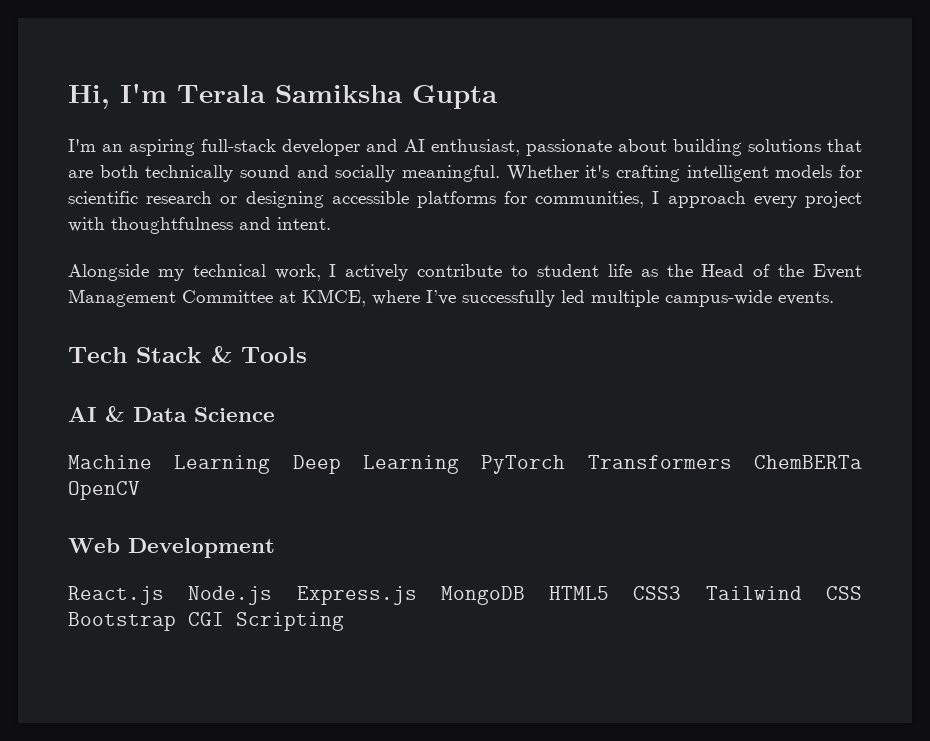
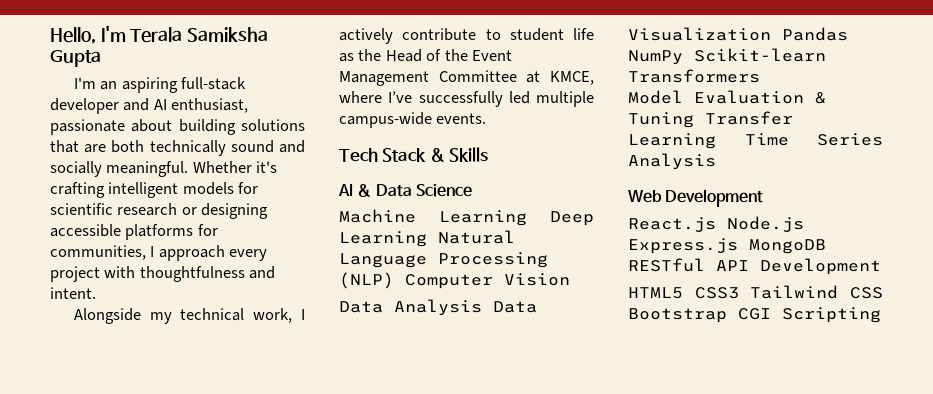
[68,85,110,109] Hi, -> [50,27,96,44] Hello,
[241,347,307,363] Tools -> [449,147,489,162] Skills
[481,455,862,474] [68,481,140,500] PyTorch Transformers ChemBERTa OpenCV -> [438,230,515,244] [339,252,548,268] [339,272,570,289] [339,299,537,316] [628,27,848,41] [628,48,826,65] [628,69,760,83] [628,90,826,104] [628,111,793,128] [628,133,883,149] [628,153,716,170] Natural Language Processing (NLP) Computer Vision // Data Analysis Data Visualization Pandas NumPy Scikit-learn Transformers // Model Evaluation & Tuning Transfer Learning Time Series Analysis
(525, 595) none -> [628,258,881,275] RESTful API Development //

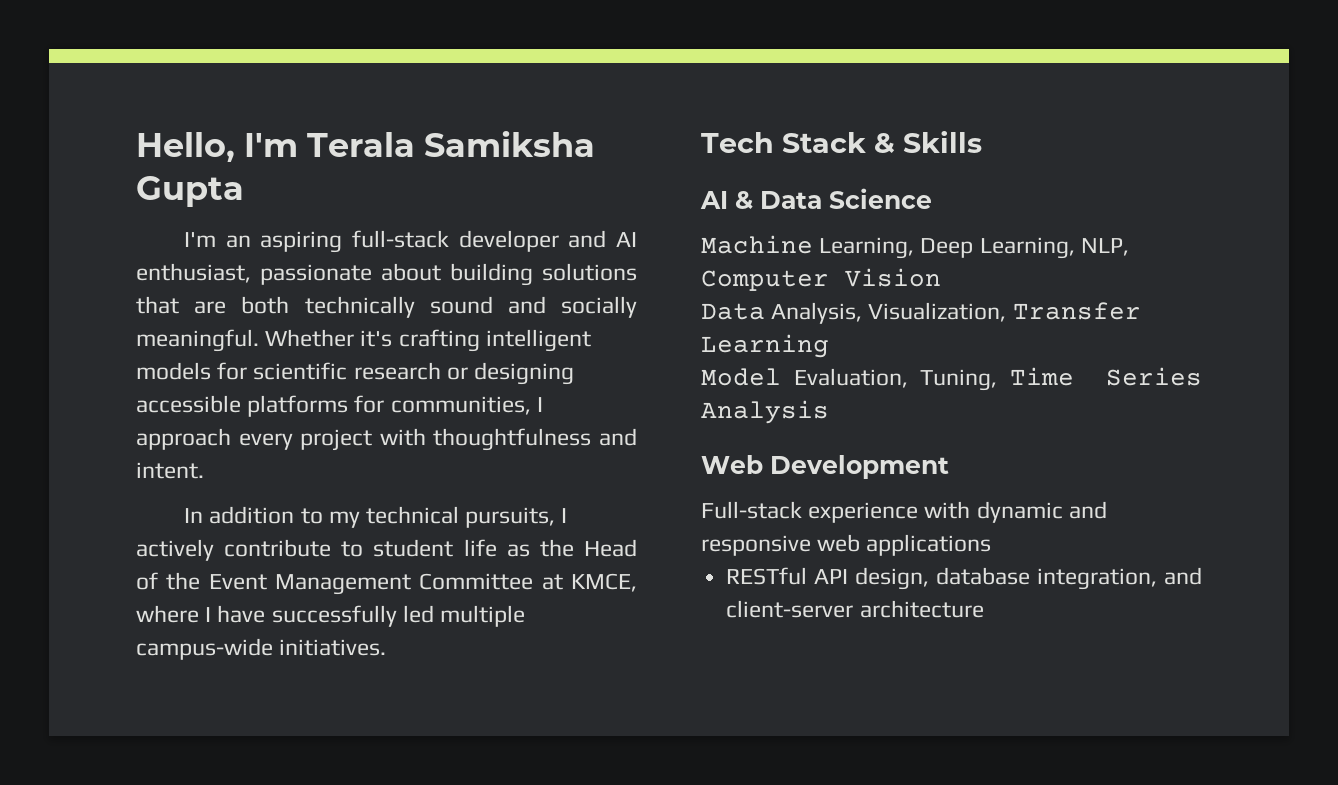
[73,308,141,324] Alongside -> [184,506,323,524] In addition to
[253,308,293,323] work, -> [465,507,556,528] pursuits,
[388,91,413,103] I’ve -> [205,605,266,623] I have
[436,113,487,124] events. -> [279,639,387,656] initiatives.
[439,210,594,226] [339,230,515,247] [339,252,548,268] [339,272,570,289] [339,299,537,316] [628,27,848,41] [628,48,826,65] [628,69,760,83] [628,90,826,104] [628,111,793,128] [628,133,716,149] Learning Deep Learning Natural Language Processing (NLP) Computer Vision // Data Analysis Data Visualization Pandas NumPy Scikit-learn Transformers // Model Evaluation & Tuning Transfer Learning -> [819,237,1129,259] [701,268,941,291] [701,302,1141,324] [701,334,829,358] [701,368,998,391] Learning, Deep Learning, NLP, Computer Vision // Data Analysis, Visualization, Transfer Learning // Model Evaluation, Tuning,
[628,216,804,233] [628,238,826,254] [628,258,881,275] [628,285,883,299] [628,307,881,323] React.js Node.js Express.js MongoDB RESTful API Development // HTML5 CSS3 Tailwind CSS Bootstrap CGI Scripting -> [701,501,1107,523] [701,534,992,556] [726,567,1202,590] [726,600,984,618] Full-stack experience with dynamic and responsive web applications // RESTful API design, database integration, and client-server architecture

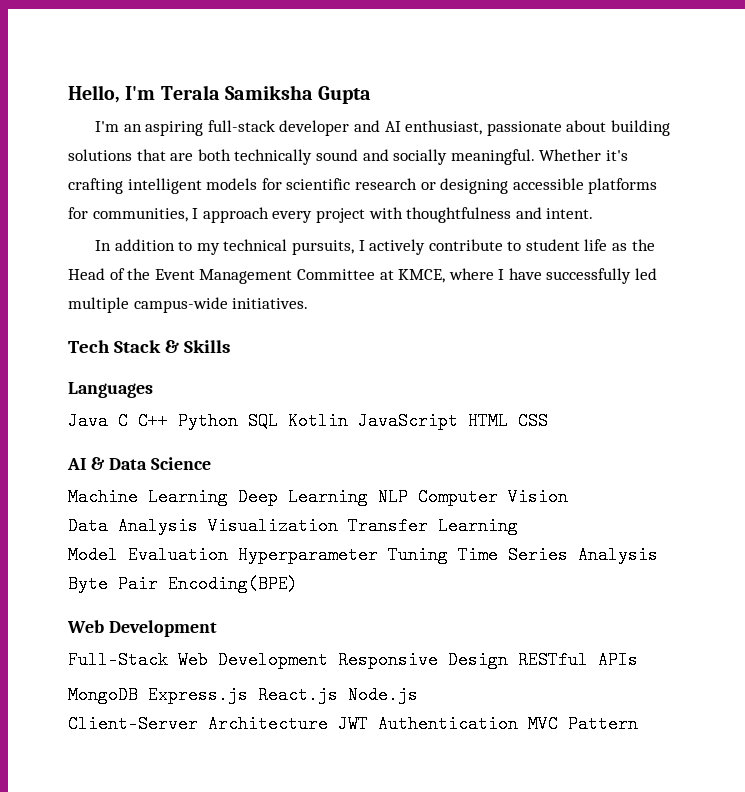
(982, 142) none -> [68,382,153,398] [68,412,548,430] // Languages // Java C C++ Python SQL Kotlin JavaScript HTML CSS
[819,237,1129,259] Learning, Deep Learning, NLP, -> [148,488,408,506] Learning Deep Learning NLP
[771,302,1007,324] Analysis, Visualization, -> [118,517,338,535] Analysis Visualization
[793,368,998,391] Evaluation, Tuning, -> [128,546,448,564] Evaluation Hyperparameter Tuning
(829, 412) none -> [68,575,298,593] Byte Pair Encoding(BPE)
[701,501,1107,523] [701,534,992,556] [726,567,1202,590] [726,600,984,618] Full-stack experience with dynamic and responsive web applications // RESTful API design, database integration, and client-server architecture -> [68,651,638,669] [68,686,418,704] [68,715,638,733] Full-Stack Web Development Responsive Design RESTful APIs // MongoDB Express.js React.js Node.js // Client-Server Architecture JWT Authentication MVC Pattern

